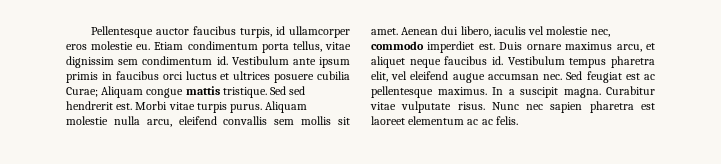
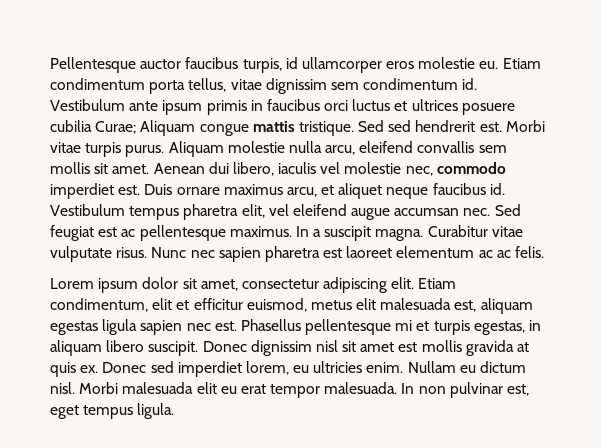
(518, 120) none -> [50,277,457,293] [50,298,533,314] [50,319,542,335] [50,340,530,356] [50,361,527,377] [50,382,530,398] [50,403,175,419] // Lorem ipsum dolor sit amet, consectetur adipiscing elit. Etiam condimentum, elit et efficitur euismod, metus elit malesuada est, aliquam egestas ligula sapien nec est. Phasellus pellentesque mi et turpis egestas, in aliquam libero suscipit. Donec dignissim nisl sit amet est mollis gravida at quis ex. Donec sed imperdiet lorem, eu ultricies enim. Nullam eu dictum nisl. Morbi malesuada elit eu erat tempor malesuada. In non pulvinar est, eget tempus ligula.

